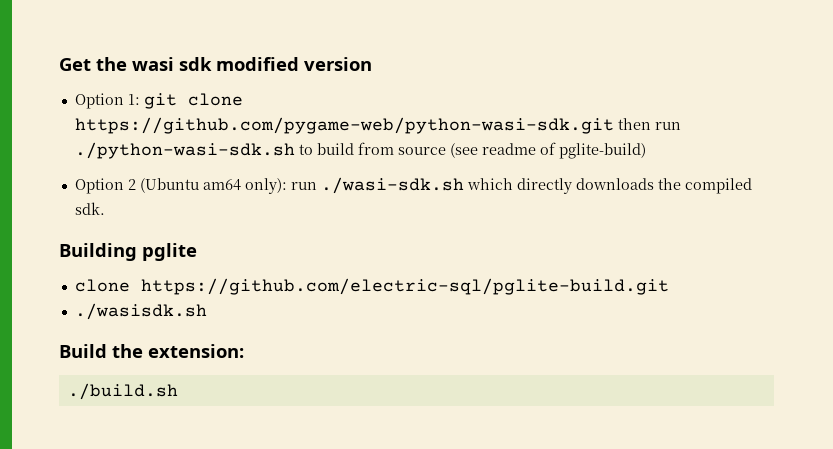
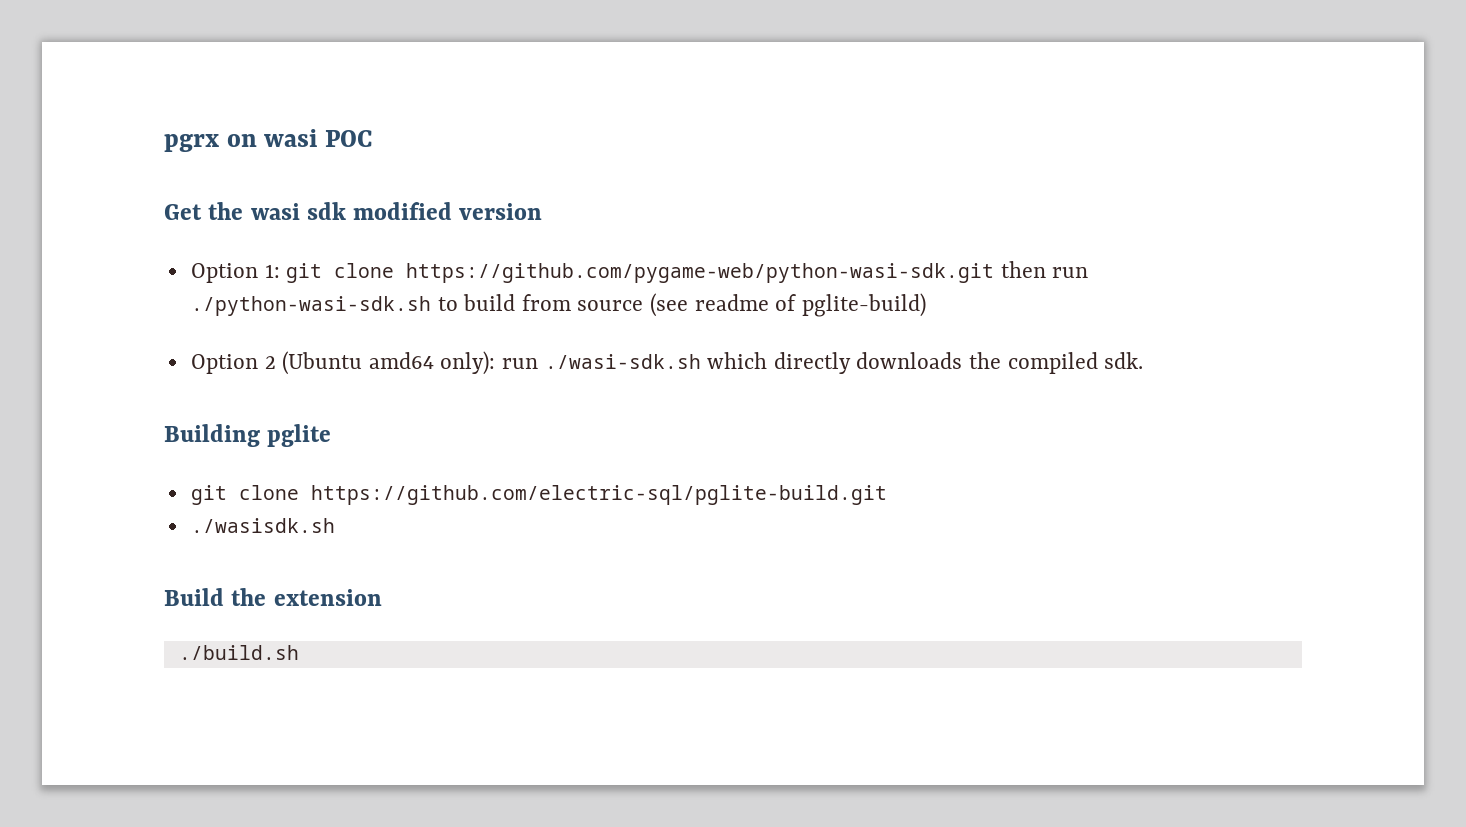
(59, 64) none -> [164,129,373,152] pgrx on wasi POC //
[202,179,241,191] am64 -> [368,352,434,369] amd64
(197, 252) none -> [190,485,227,505] git
[148,344,244,358] extension: -> [273,589,382,606] extension

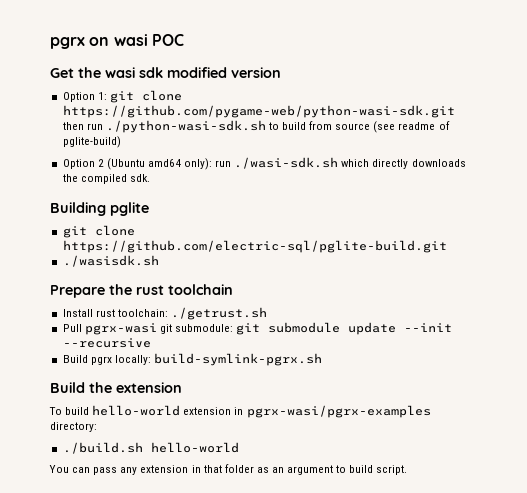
[164,588,382,606] [178,645,299,660] Build the extension // ./build.sh -> [50,284,233,298] [62,307,267,320] [62,322,453,335] [62,338,151,348] [62,353,322,366] [50,382,182,393] [49,405,431,418] [50,422,97,432] [62,442,239,454] [49,464,408,475] Prepare the rust toolchain // Install rust toolchain: ./getrust.sh // Pull pgrx-wasi git submodule: git submodule update --init --recursive // Build pgrx locally: build-symlink-pgrx.sh // Build the extension // To build hello-world extension in pgrx-wasi/pgrx-examples directory: // ./build.sh hello-world // You can pass any extension in that folder as an argument to build script.

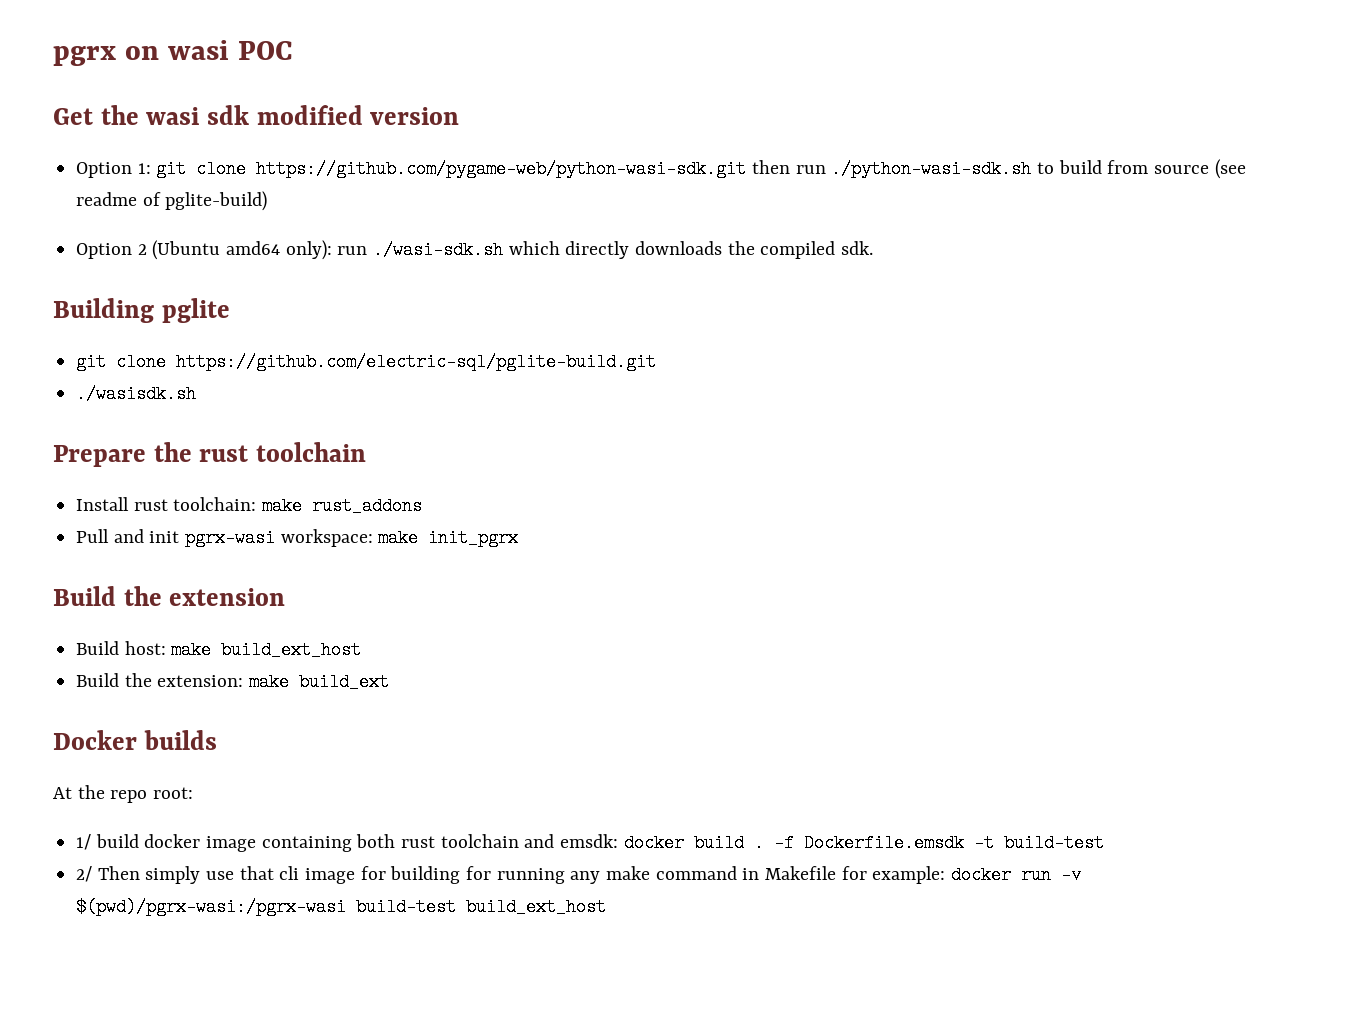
[170,307,267,320] ./getrust.sh -> [262,497,423,515] make rust_addons
[84,322,453,335] [62,338,151,348] [62,353,322,366] [50,382,182,393] [49,405,431,418] [50,422,97,432] [62,442,239,454] [49,464,408,475] pgrx-wasi git submodule: git submodule update --init --recursive // Build pgrx locally: build-symlink-pgrx.sh // Build the extension // To build hello-world extension in pgrx-wasi/pgrx-examples directory: // ./build.sh hello-world // You can pass any extension in that folder as an argument to build script. -> [113,529,519,547] [53,586,286,606] [76,641,362,659] [76,673,390,691] [53,730,217,750] [53,785,194,803] [76,834,1104,852] [76,866,1082,884] [76,898,607,916] and init pgrx-wasi workspace: make init_pgrx // Build the extension // Build host: make build_ext_host // Build the extension: make build_ext // Docker builds // At the repo root: // 1/ build docker image containing both rust toolchain and emsdk: docker build . -f Dockerfile.emsdk -t build-test // 2/ Then simply use that cli image for building for running any make command in Makefile for example: docker run -v $(pwd)/pgrx-wasi:/pgrx-wasi build-test build_ext_host

